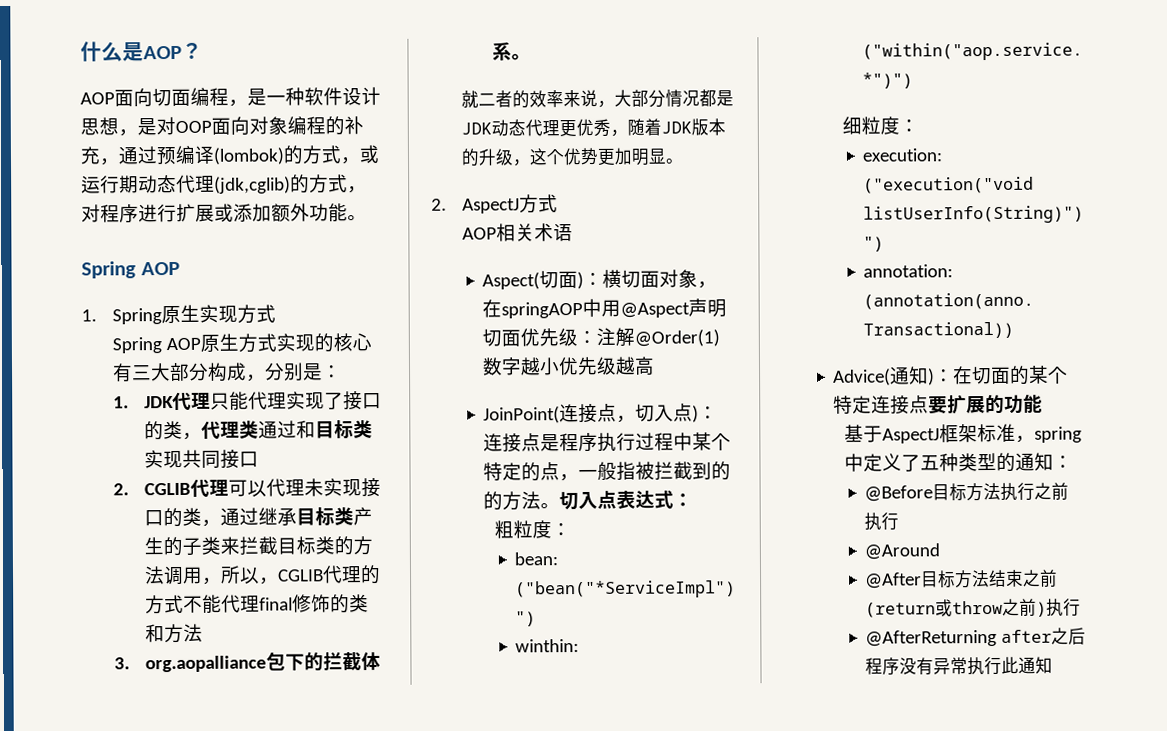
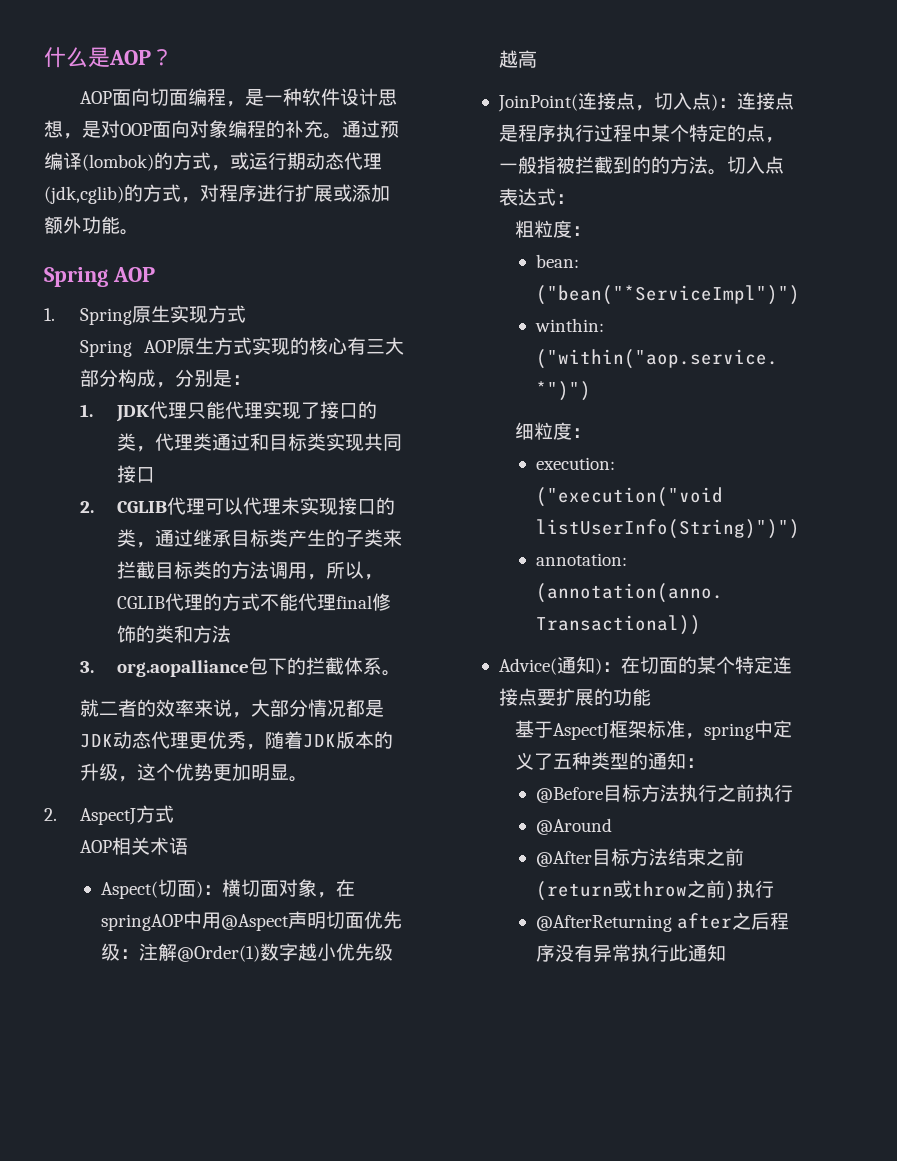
[99,158,120,166] ， -> [323,133,342,139] 。

